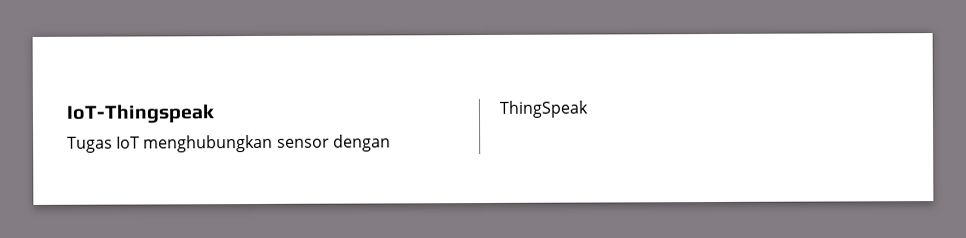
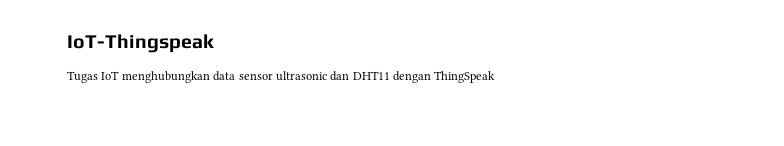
[276,138,330,148] sensor -> [213,71,390,81] data sensor ultrasonic dan DHT11

